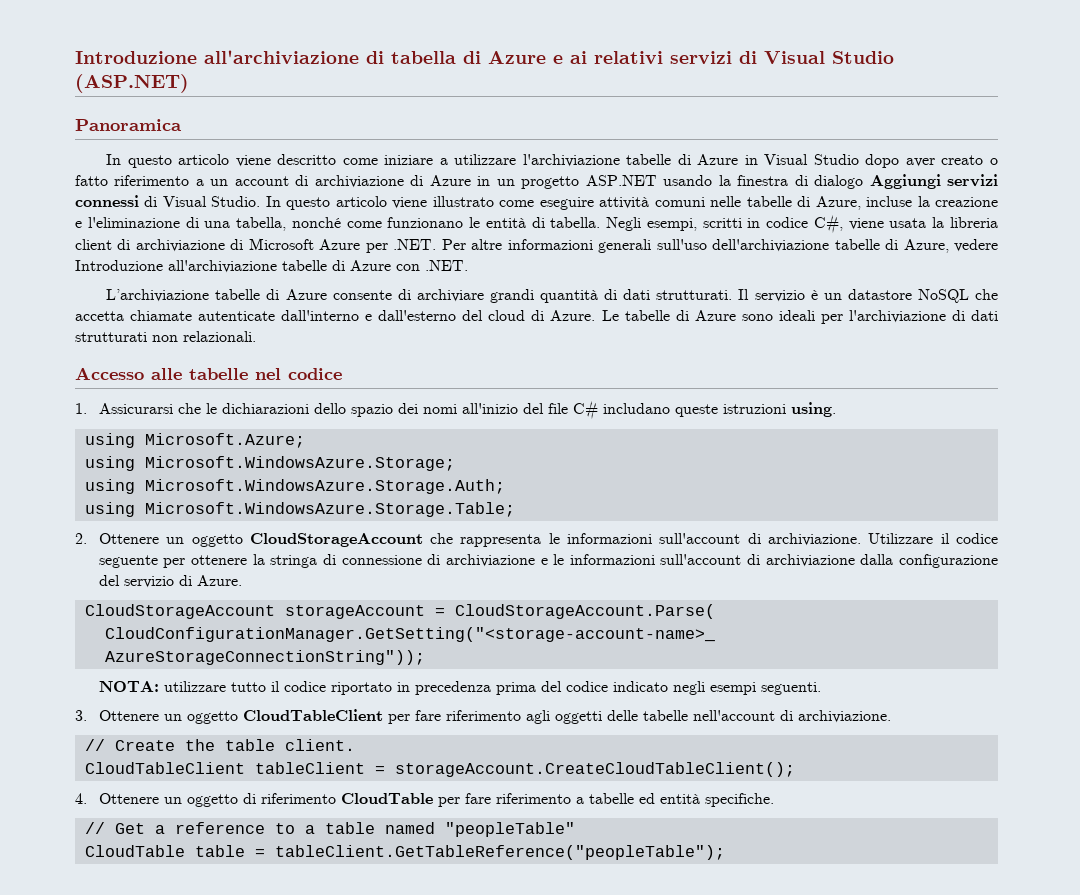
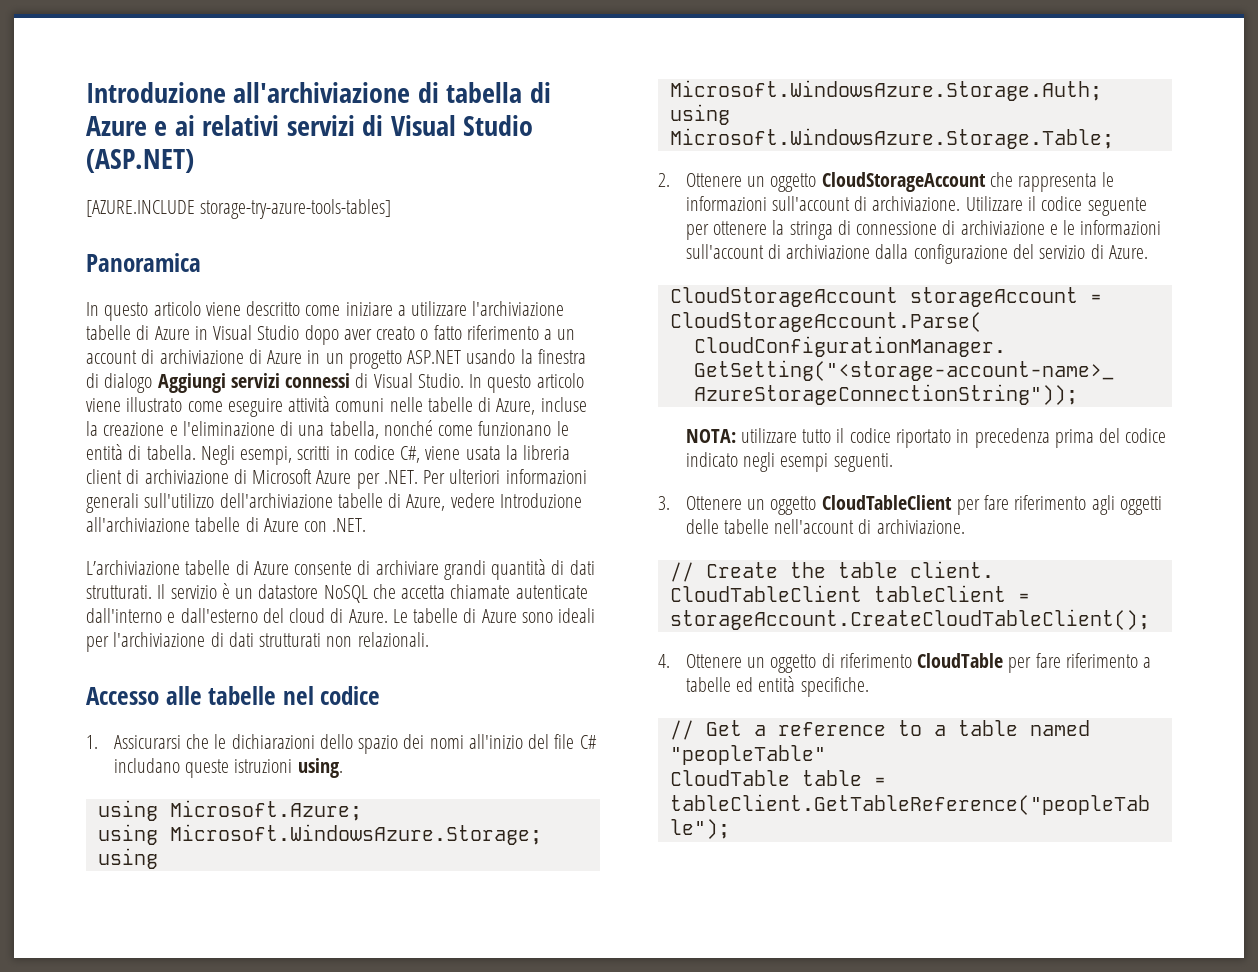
(189, 83) none -> [86,199,392,219] // [AZURE.INCLUDE storage-try-azure-tools-tables]
[471,239,503,250] altre -> [449,469,501,484] ulteriori
[656,239,707,250] sull'uso -> [144,493,215,508] sull'utilizzo

